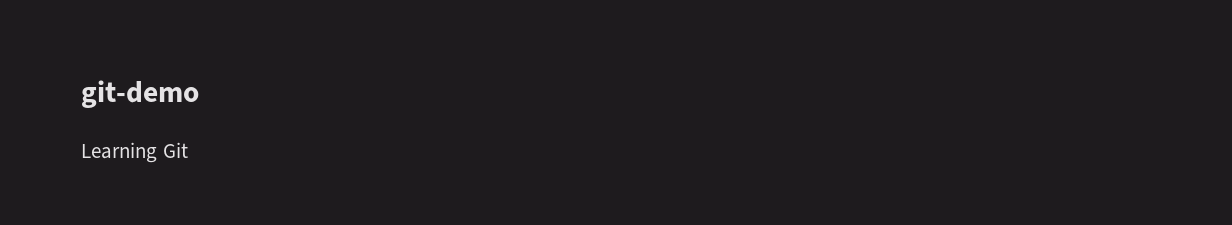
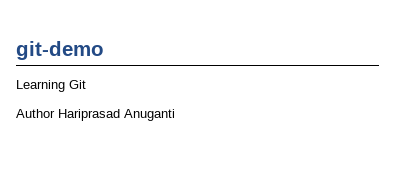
(188, 150) none -> [16,109,175,121] // Author Hariprasad Anuganti

